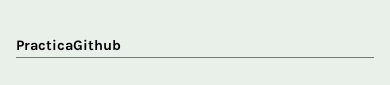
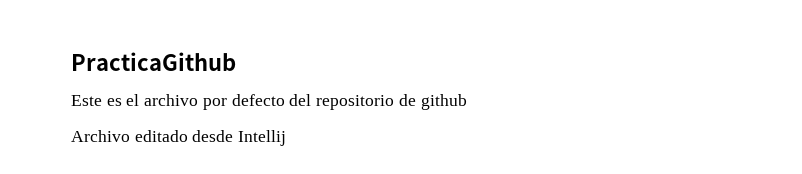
(121, 45) none -> [71,94,467,110] [71,130,287,146] // Este es el archivo por defecto del repositorio de github // Archivo editado desde Intellij

